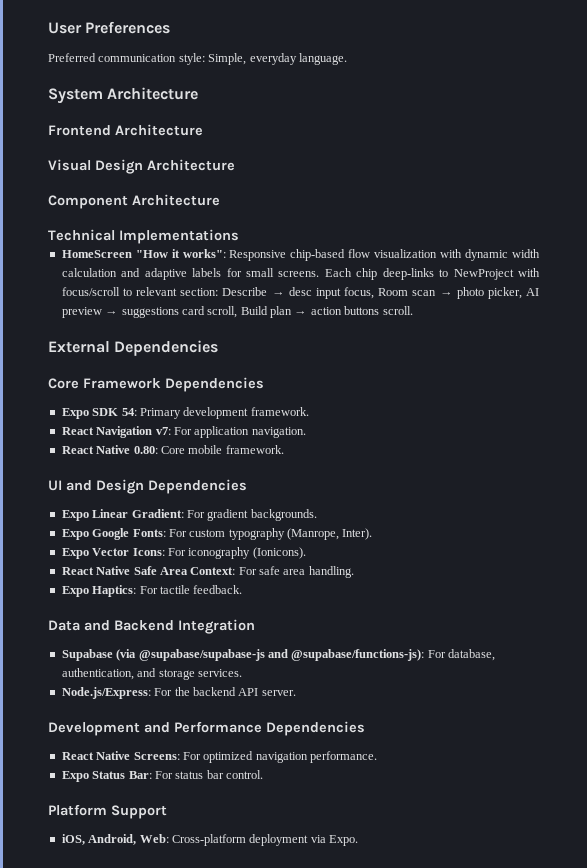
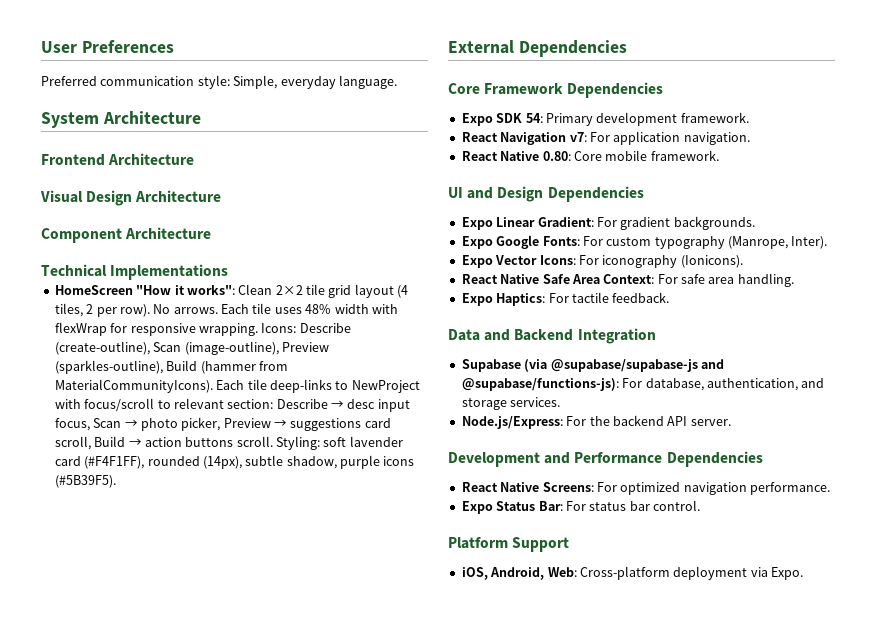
[229,249,540,261] [61,268,378,280] Responsive chip-based flow visualization with dynamic width calculation and adaptive labels for small screens. Each chip -> [238,284,409,298] [54,303,398,317] [54,322,351,336] [54,341,329,355] [54,360,288,374] [54,379,267,393] Clean 2×2 tile grid layout (4 tiles, 2 per row). No arrows. Each tile uses 48% width with flexWrap for responsive wrapping. Icons: Describe (create-outline), Scan (image-outline), Preview (sparkles-outline), Build (hammer from MaterialCommunityIcons). Each tile
[378,288,437,296] Room scan -> [93,418,122,428] Scan
[525,288,539,296] [61,307,102,318] AI preview -> [223,418,271,428] Preview
[270,306,292,318] plan -> (126, 441) none
(413, 310) none -> [276,436,403,450] [54,455,415,469] [54,475,116,488] Styling: soft lavender card (#F4F1FF), rounded (14px), subtle shadow, purple icons (#5B39F5).

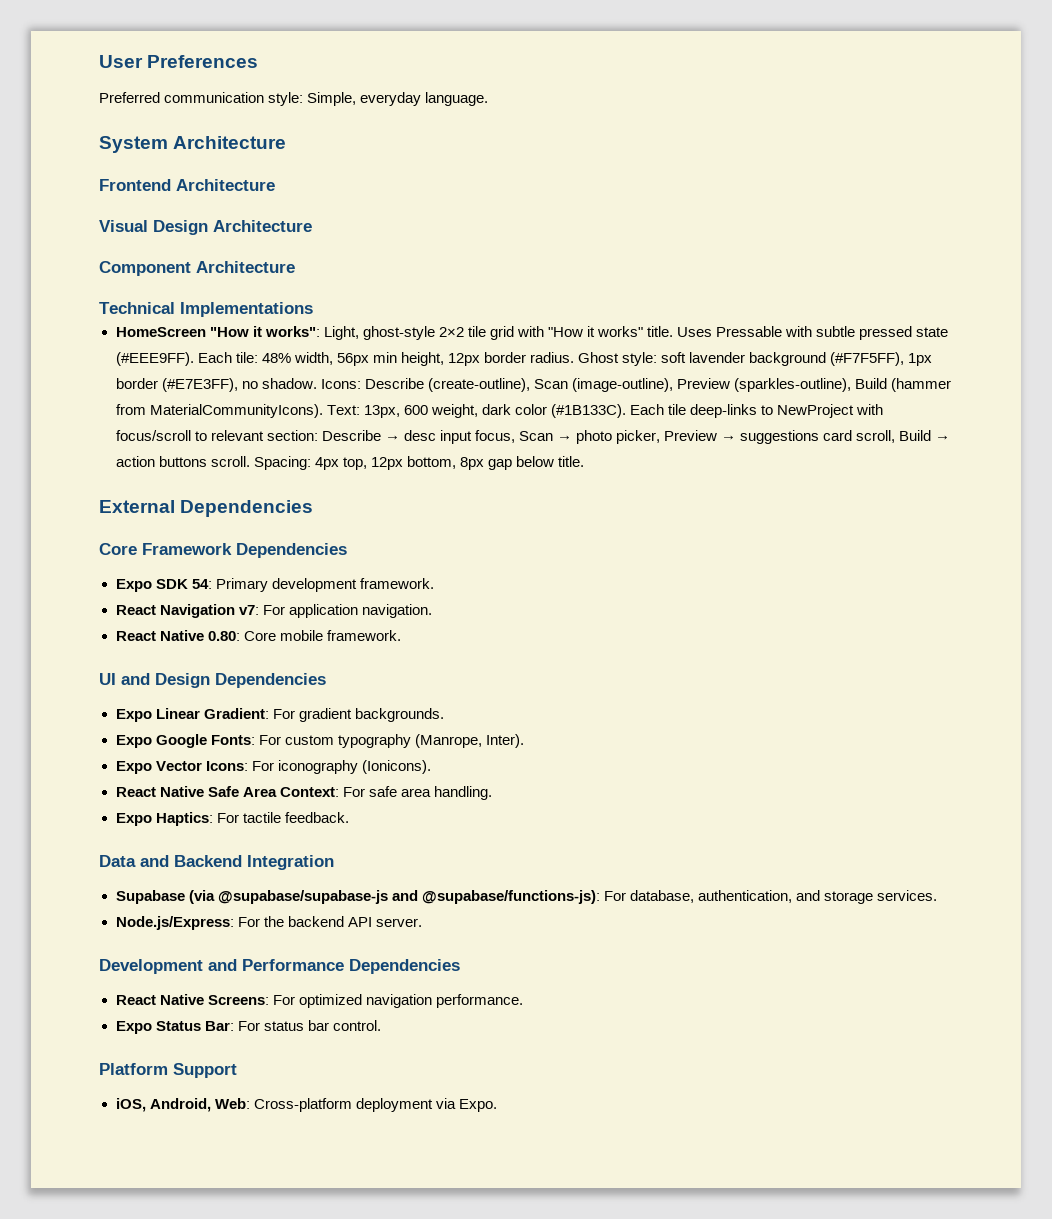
[238,284,273,295] Clean -> [323,326,435,340] Light, ghost-style
[354,284,409,298] [54,303,398,317] [54,322,258,336] layout (4 tiles, 2 per row). No arrows. Each tile uses 48% width with flexWrap for responsive wrapping. -> [516,326,949,340] [115,352,933,366] [115,378,317,392] with "How it works" title. Uses Pressable with subtle pressed state (#EEE9FF). Each tile: 48% width, 56px min height, 12px border radius. Ghost style: soft lavender background (#F7F5FF), 1px border (#E7E3FF), no shadow.
(213, 386) none -> [326,404,626,418] Text: 13px, 600 weight, dark color (#1B133C).
[276,436,403,450] [54,455,415,469] [54,475,116,488] Styling: soft lavender card (#F4F1FF), rounded (14px), subtle shadow, purple icons (#5B39F5). -> [253,456,585,470] Spacing: 4px top, 12px bottom, 8px gap below title.

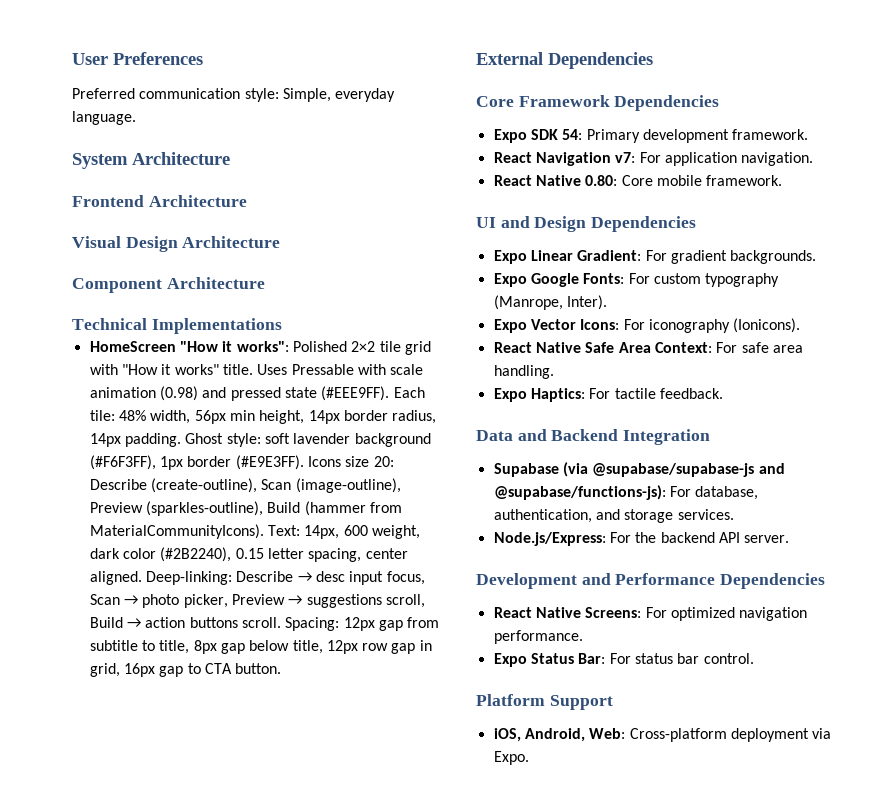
[323,326,435,340] Light, ghost-style -> [292,341,347,352] Polished
[816,326,856,337] subtle -> [390,364,424,375] [89,386,227,401] scale animation (0.98) and
[447,352,575,366] 12px border radius. -> [308,410,437,424] [89,433,181,447] 14px border radius, 14px padding.
[830,352,905,366] (#F7F5FF), -> [89,455,156,470] (#F6F3FF),
[161,378,361,392] (#E7E3FF), no shadow. Icons: -> [235,455,394,470] (#E9E3FF). Icons size 20:
[363,405,400,418] 13px, -> [304,525,340,539] 14px,
[550,404,884,418] [115,430,318,441] (#1B133C). Each tile deep-links to NewProject with focus/scroll to relevant section: -> [160,547,408,562] [89,571,232,585] (#2B2240), 0.15 letter spacing, center aligned. Deep-linking:
[823,430,853,441] card -> (382, 601) none
[314,456,585,470] 4px top, 12px bottom, 8px gap below title. -> [343,617,440,631] [89,640,432,654] [89,663,282,677] 12px gap from subtitle to title, 8px gap below title, 12px row gap in grid, 16px gap to CTA button.

